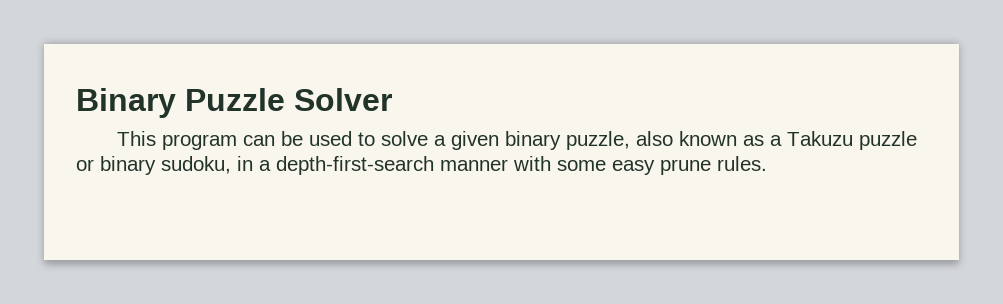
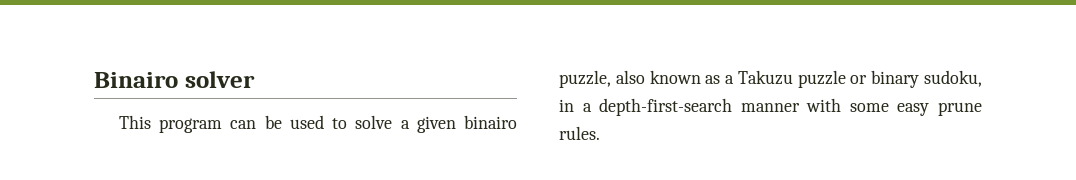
[76,88,392,118] Binary Puzzle Solver -> [94,71,255,88] Binairo solver
[505,131,562,150] binary -> [464,115,518,129] binairo

